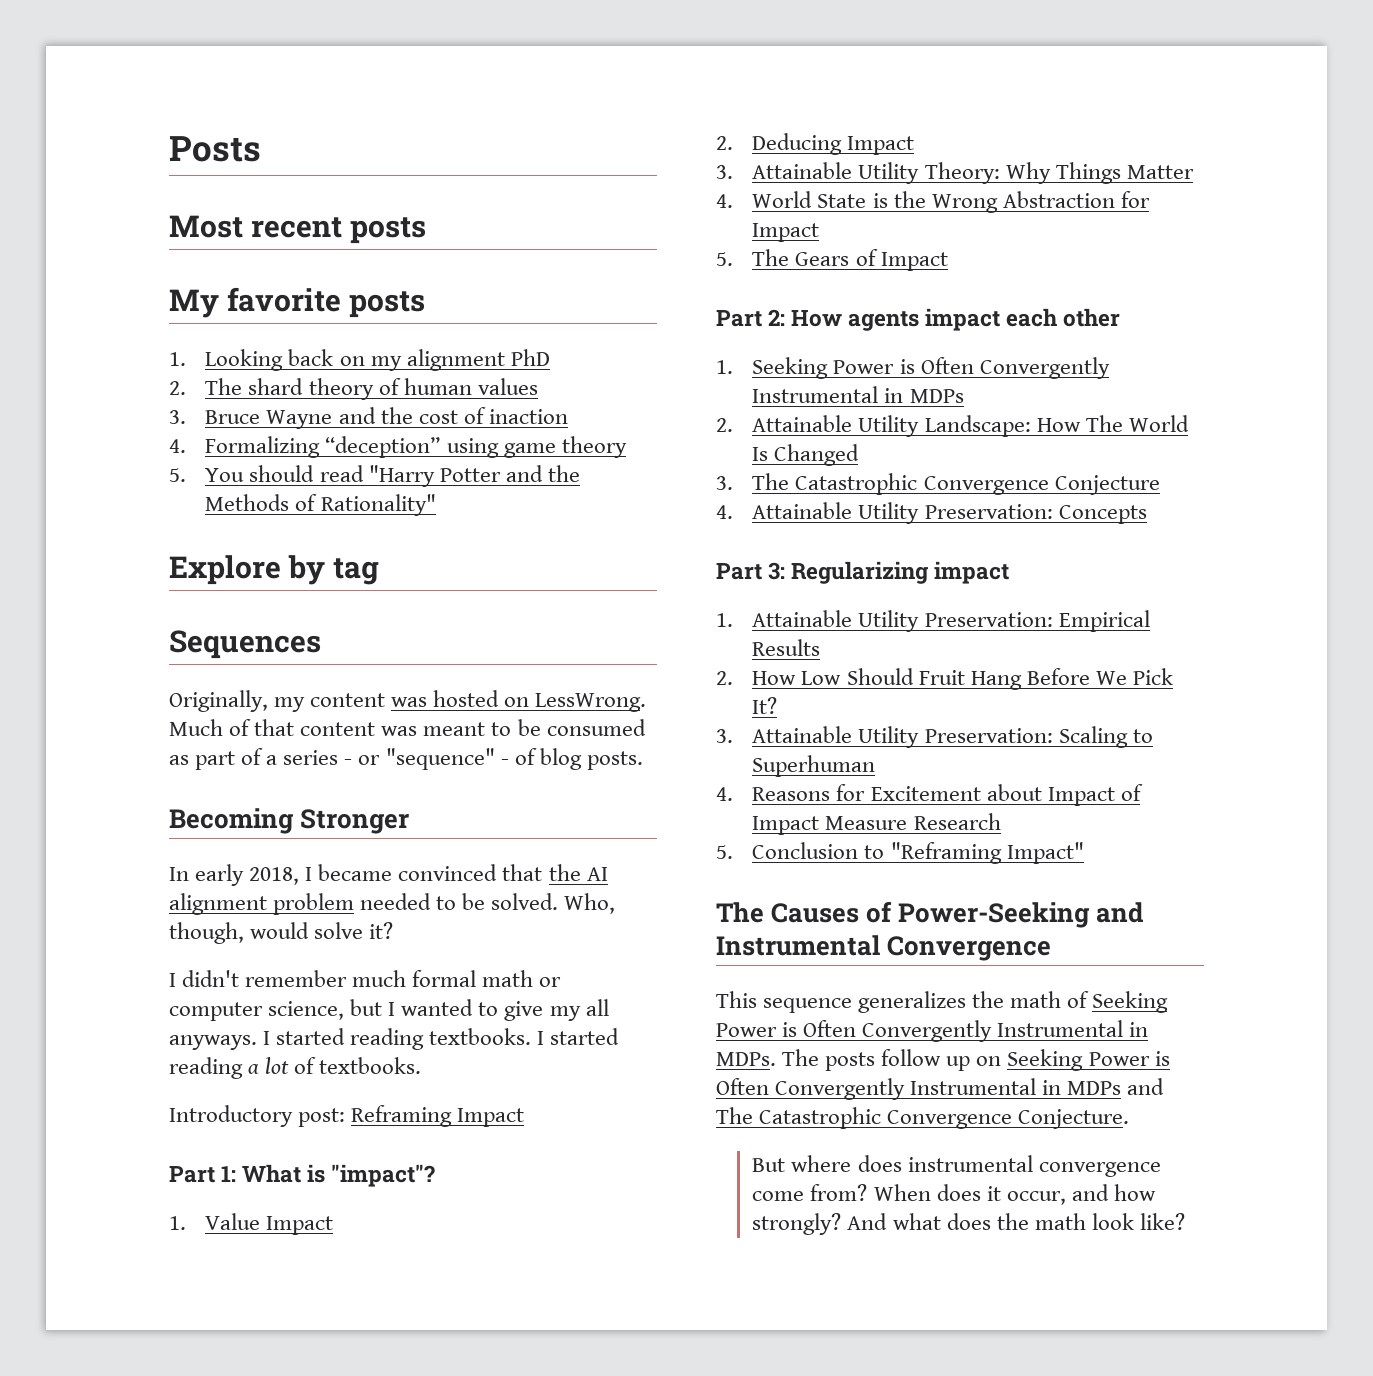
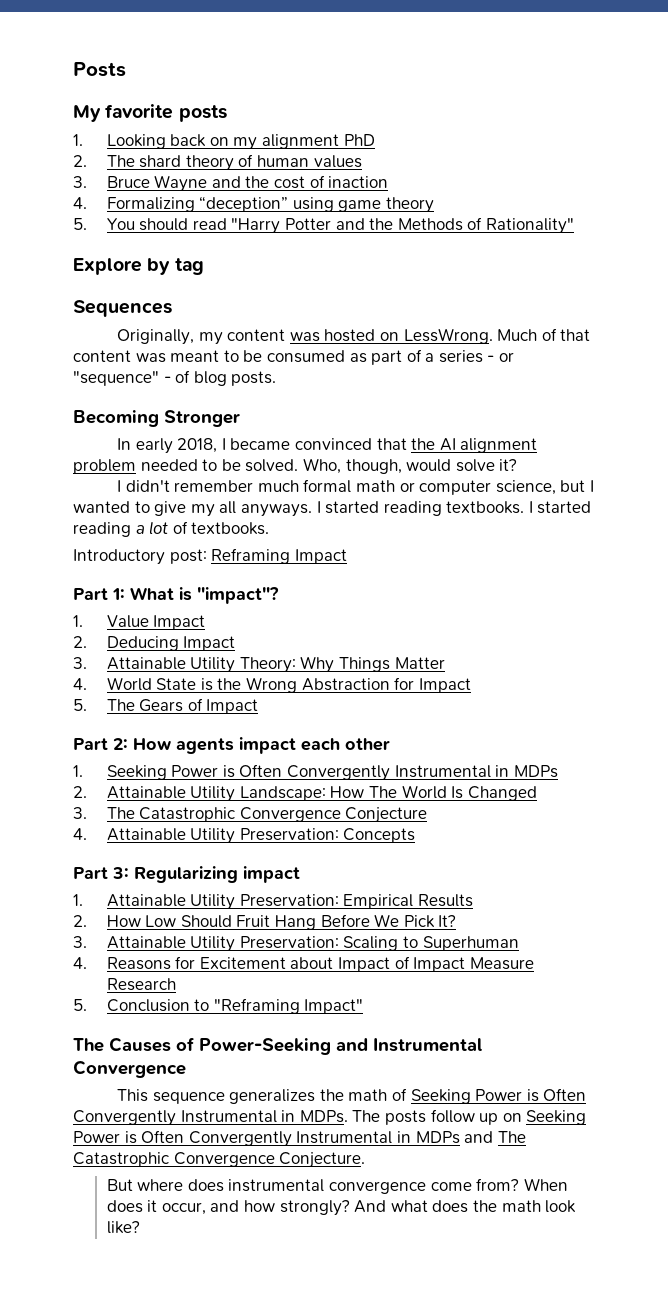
[169,215,427,244] // Most recent posts -> (126, 69) none

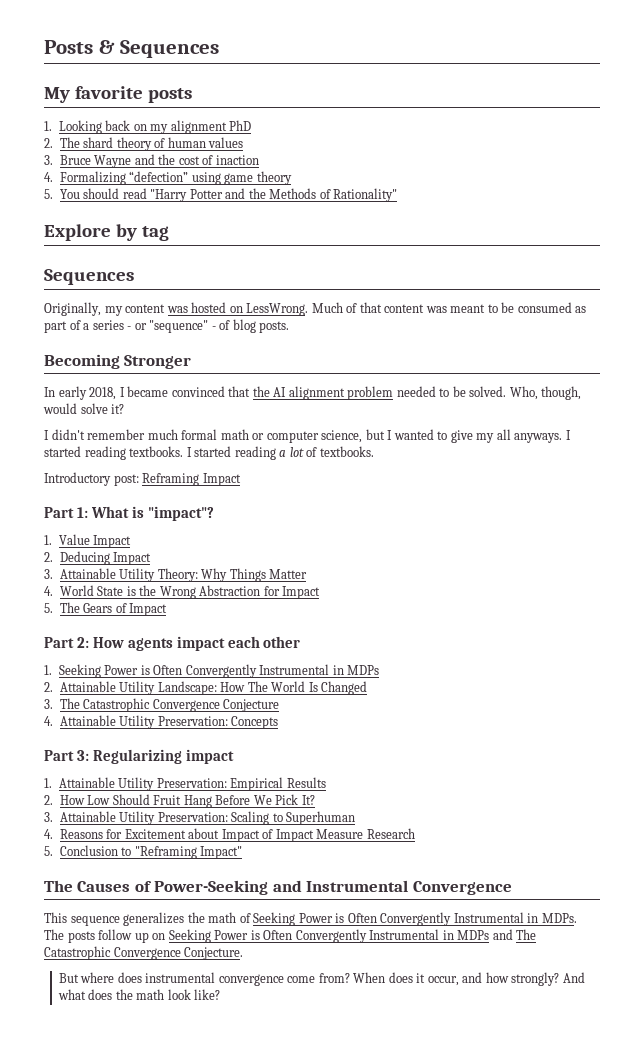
(126, 69) none -> [98,40,220,58] & Sequences
[199,196,289,212] “deception” -> [129,171,189,182] “defection”

